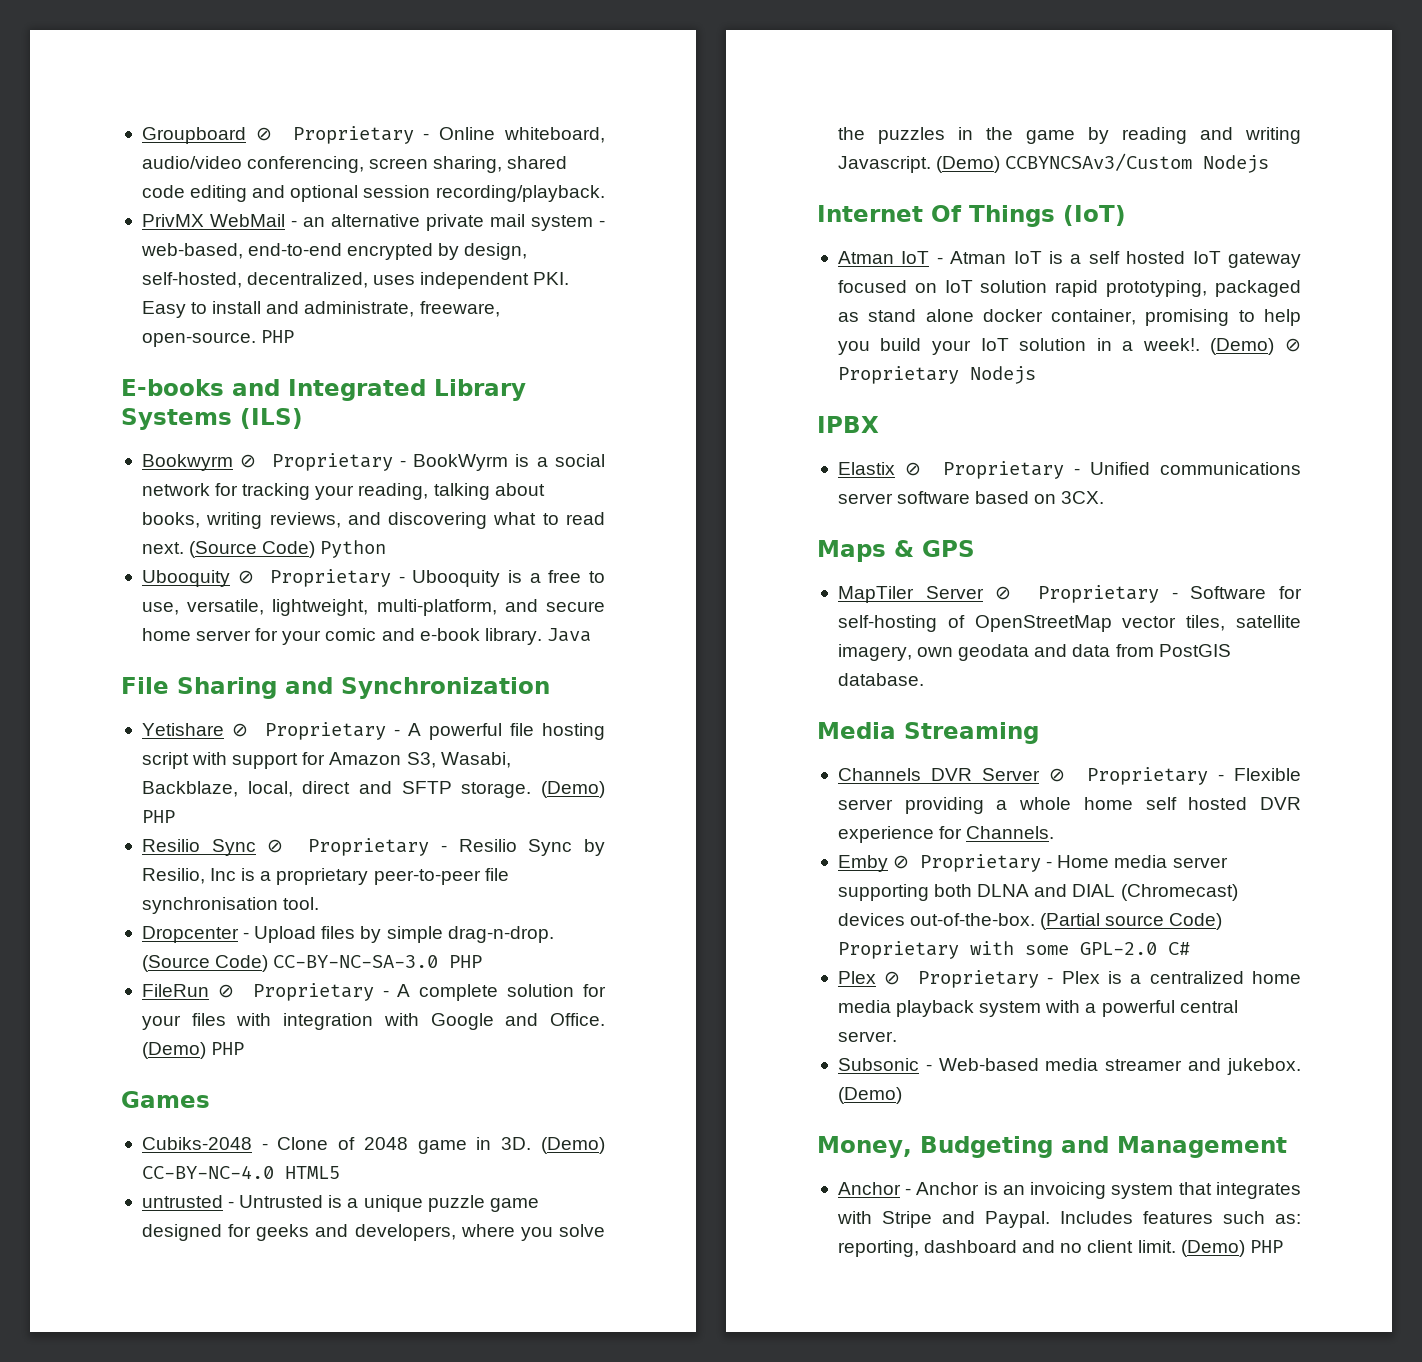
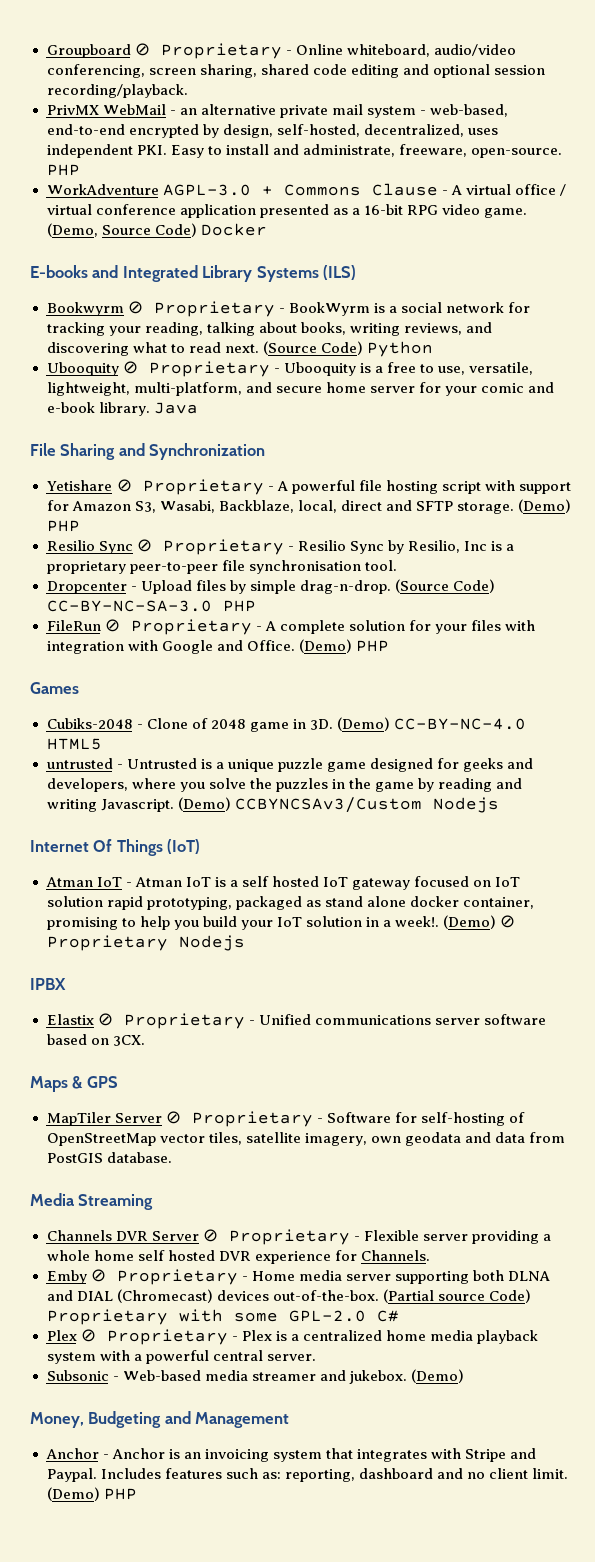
(295, 336) none -> [46,183,566,196] [46,204,527,218] [46,223,267,237] // WorkAdventure AGPL-3.0 + Commons Clause - A virtual office / virtual conference application presented as a 16-bit RPG video game. (Demo, Source Code) Docker

